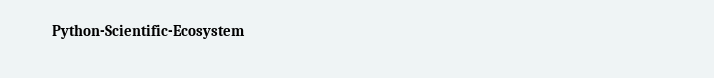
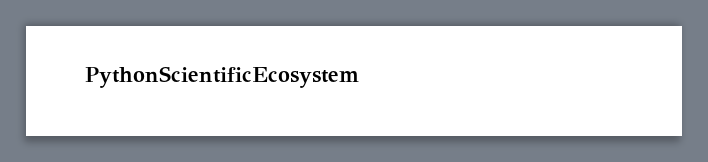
[52,24,245,39] Python-Scientific-Ecosystem -> [85,66,359,88] PythonScientificEcosystem

